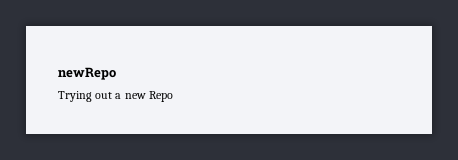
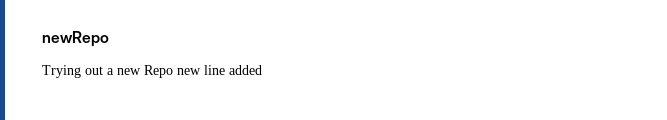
(173, 96) none -> [177,65,262,75] new line added

